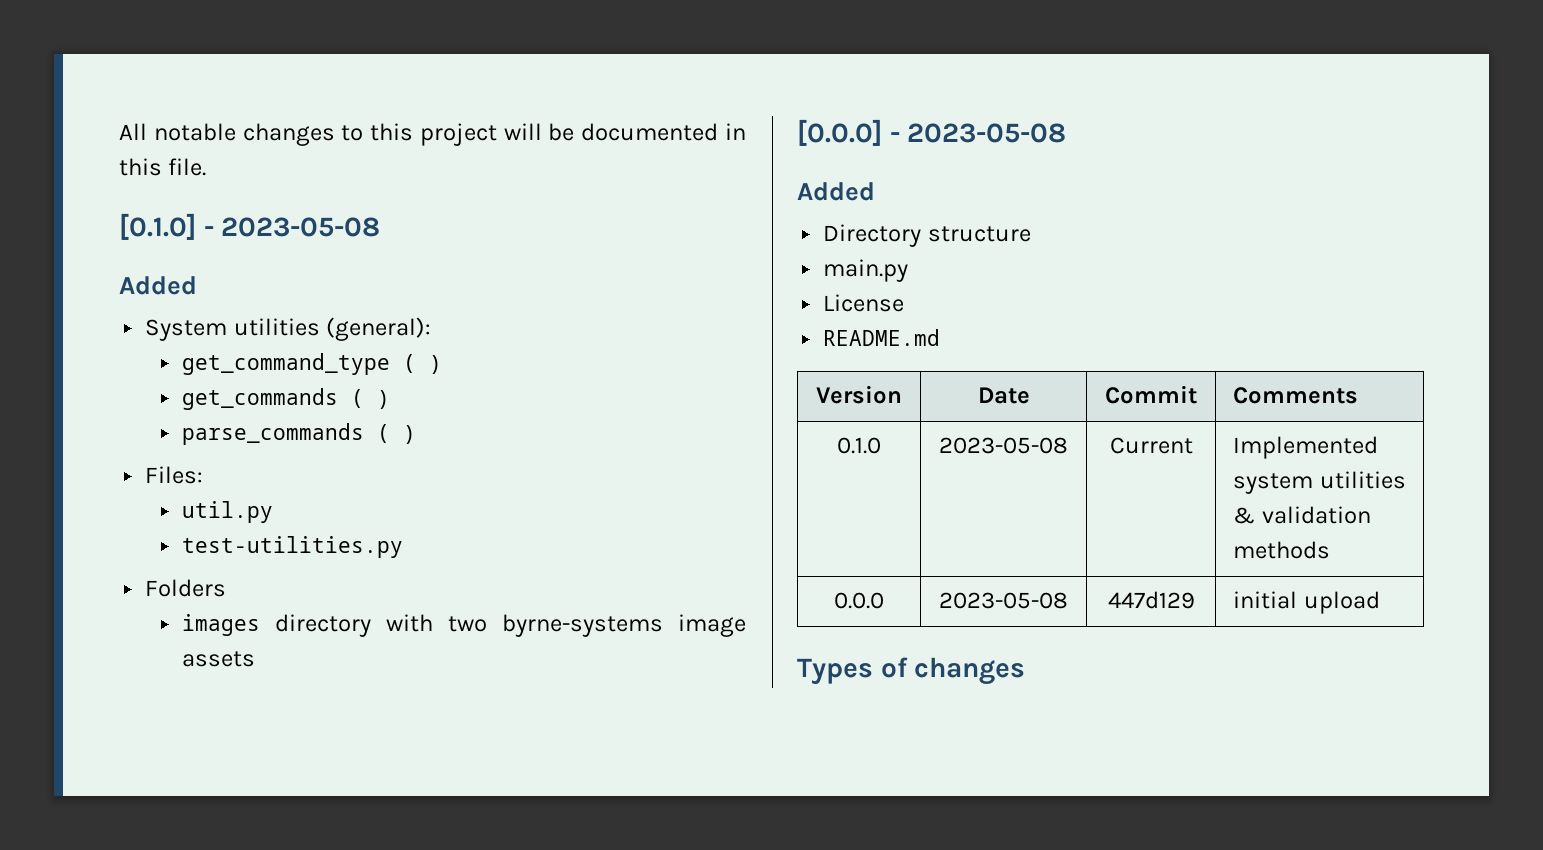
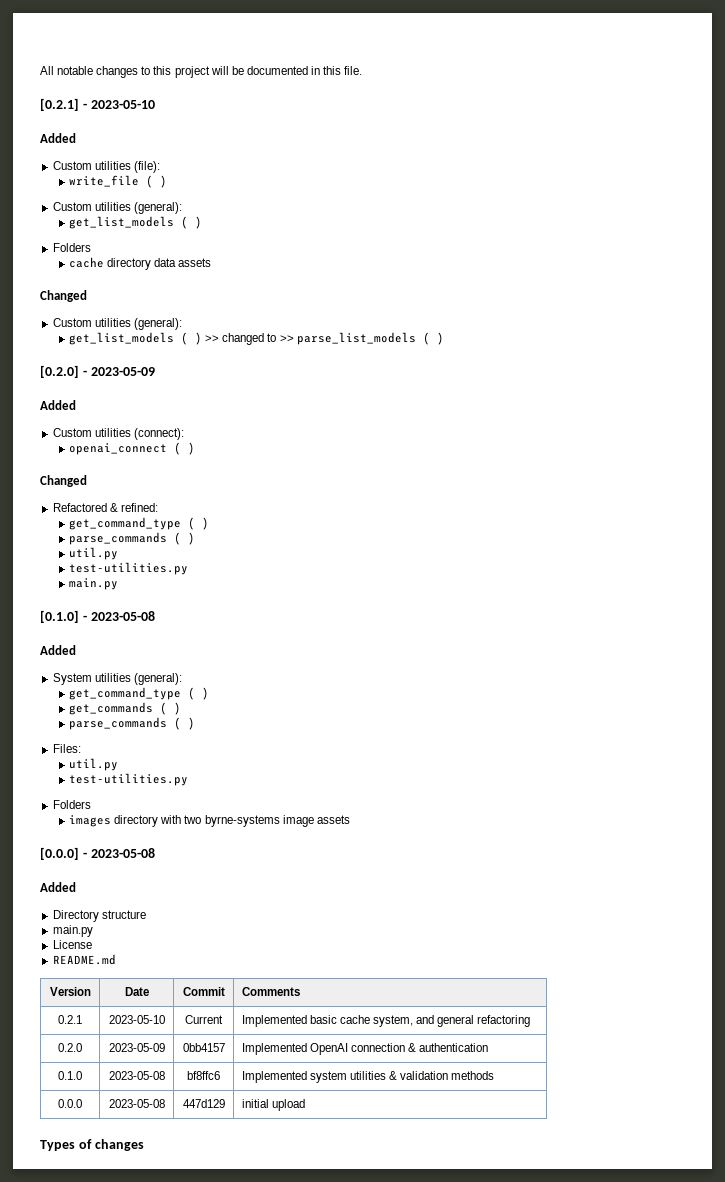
(207, 167) none -> [40,98,155,111] [40,133,76,143] [52,161,160,173] [69,175,168,188] [52,202,182,214] [69,216,203,229] [52,243,91,252] [69,257,212,270] [40,290,87,302] [52,318,182,330] [69,332,444,345] [40,365,155,378] [40,400,76,410] [52,428,184,440] [69,442,196,455] [40,475,87,487] [52,503,158,512] [69,517,210,530] [69,532,196,545] [69,547,119,560] [69,562,189,575] [69,578,119,590] // [0.2.1] - 2023-05-10 // Added // Custom utilities (file): // write_file ( ) // Custom utilities (general): // get_list_models ( ) // Folders // cache directory data assets // Changed // Custom utilities (general): // get_list_models ( ) >> changed to >> parse_list_models ( ) // [0.2.0] - 2023-05-09 // Added // Custom utilities (connect): // openai_connect ( ) // Changed // Refactored & refined: // get_command_type ( ) // parse_commands ( ) // util.py // test-utilities.py // main.py
(1359, 395) none -> [58,1015,82,1024] [108,1015,165,1024] [185,1015,223,1024] [241,1015,531,1027] [58,1043,82,1052] [108,1043,165,1052] [182,1043,225,1052] [241,1043,489,1055] // 0.2.1 | 2023-05-10 | Current | Implemented basic cache system, and general refactoring // 0.2.0 | 2023-05-09 | 0bb4157 | Implemented OpenAI connection & authentication
[1109,437,1193,454] Current -> [187,1071,220,1080] bf8ffc6

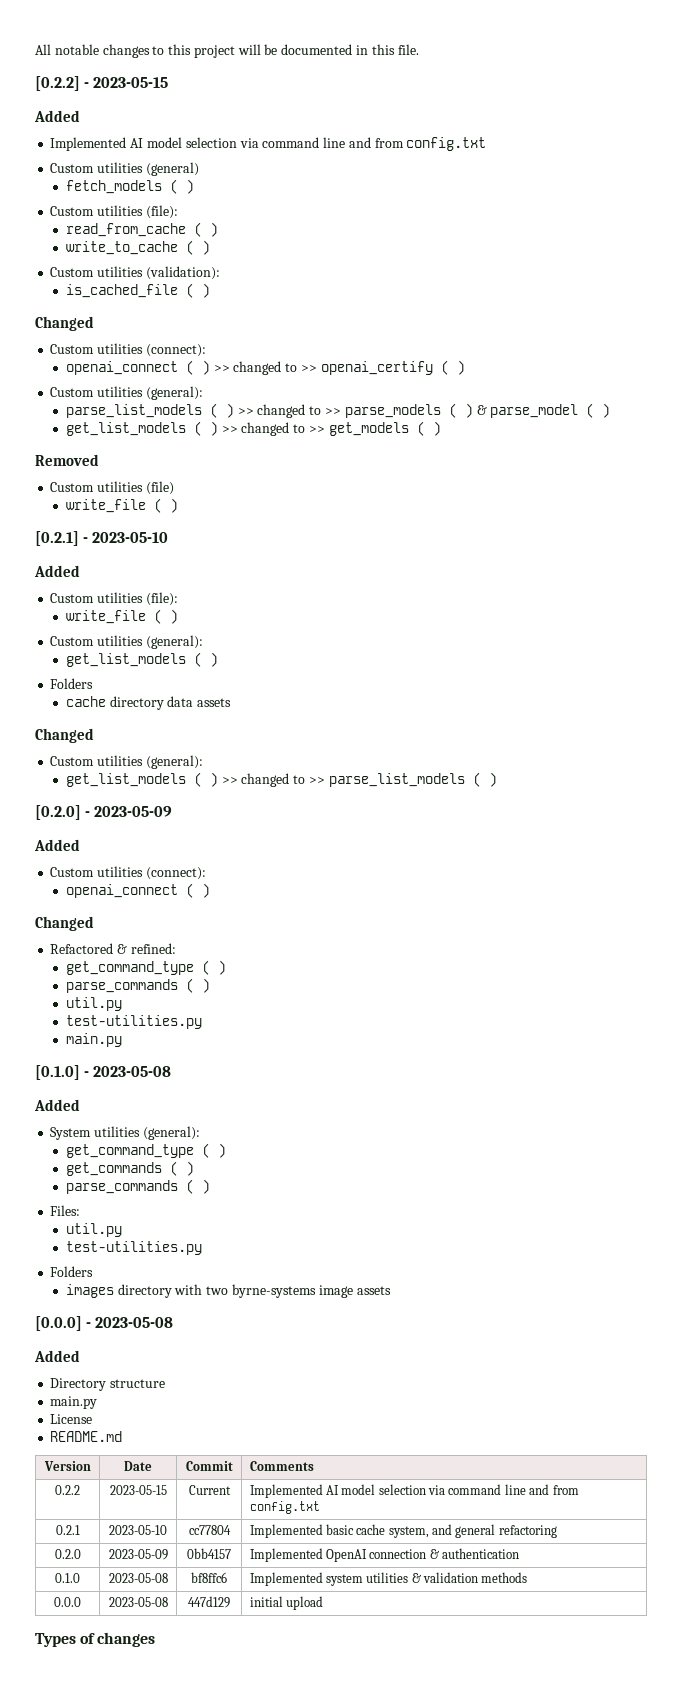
(363, 70) none -> [35,76,169,91] [34,110,80,122] [50,137,487,151] [50,162,199,176] [65,179,194,194] [50,205,178,219] [65,222,218,237] [65,240,210,255] [50,266,220,280] [65,283,210,298] [35,316,94,331] [50,343,206,357] [65,360,465,375] [50,386,203,400] [65,403,611,418] [65,421,441,436] [35,454,99,466] [50,481,174,495] [65,498,178,513] // [0.2.2] - 2023-05-15 // Added // Implemented AI model selection via command line and from config.txt // Custom utilities (general) // fetch_models ( ) // Custom utilities (file): // read_from_cache ( ) // write_to_cache ( ) // Custom utilities (validation): // is_cached_file ( ) // Changed // Custom utilities (connect): // openai_connect ( ) >> changed to >> openai_certify ( ) // Custom utilities (general): // parse_list_models ( ) >> changed to >> parse_models ( ) & parse_model ( ) // get_list_models ( ) >> changed to >> get_models ( ) // Removed // Custom utilities (file) // write_file ( )
(300, 991) none -> [55,1485,80,1495] [109,1485,167,1495] [188,1485,231,1495] [249,1484,579,1498] [249,1501,320,1514] // 0.2.2 | 2023-05-15 | Current | Implemented AI model selection via command line and from config.txt
[185,1015,223,1024] Current -> [188,1525,231,1535] cc77804

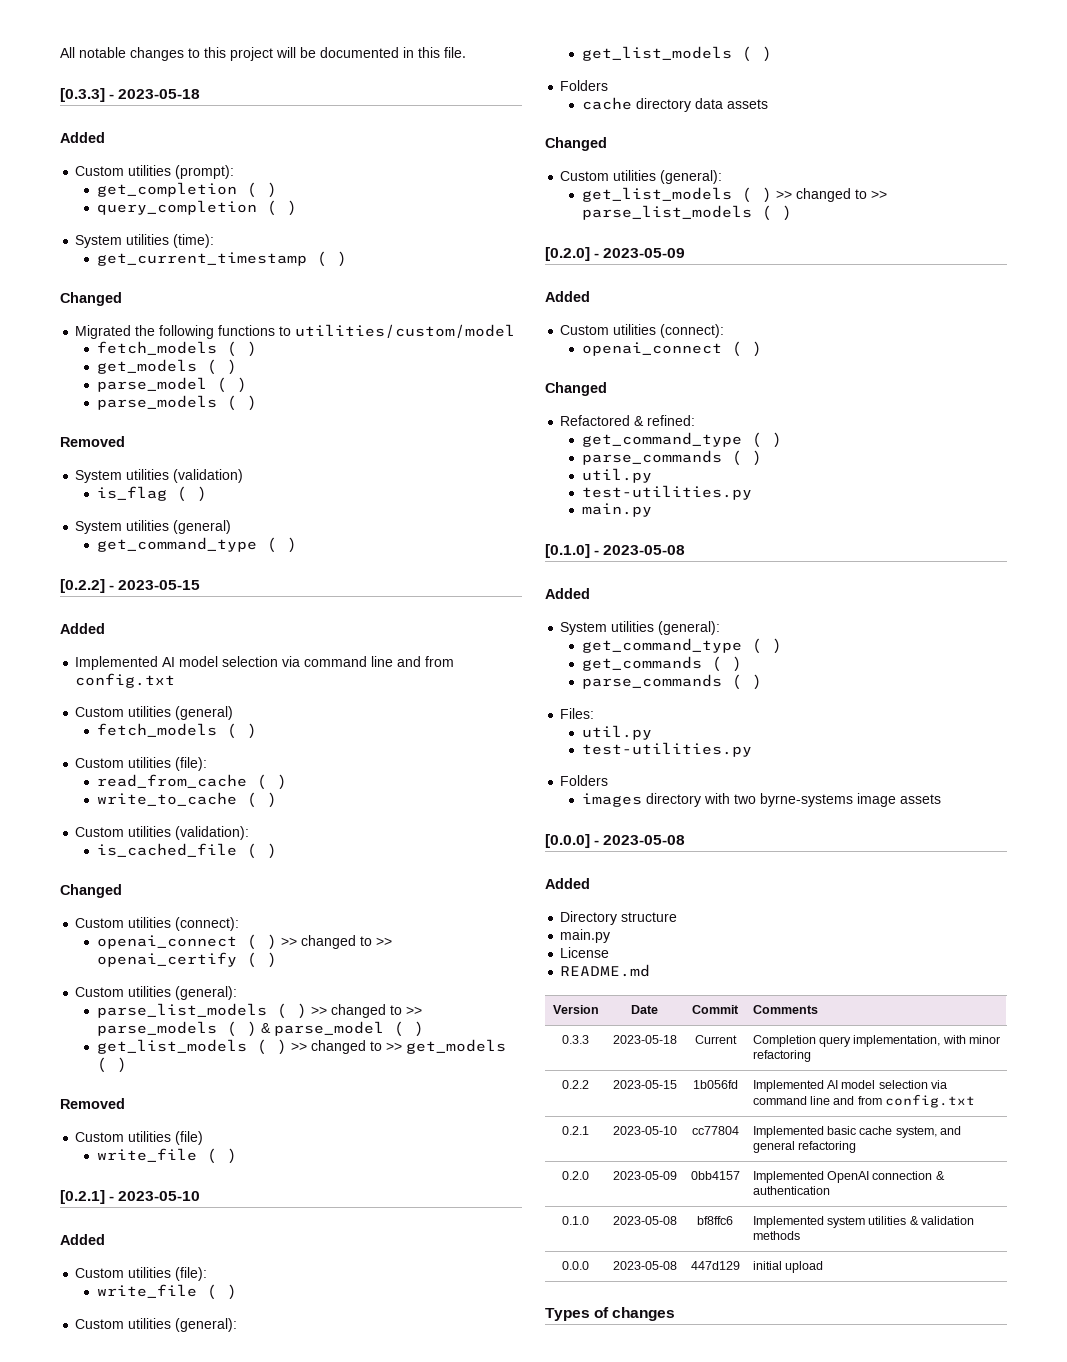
(419, 49) none -> [60,88,201,102] [60,132,105,143] [75,165,235,179] [96,182,277,198] [96,200,297,216] [75,234,215,248] [96,251,347,267] [60,292,122,306] [75,324,516,339] [96,341,257,357] [96,359,237,375] [96,377,247,393] [96,395,257,411] [60,436,125,447] [75,469,244,483] [96,486,207,502] [75,520,232,534] [96,537,297,553] // [0.3.3] - 2023-05-18 // Added // Custom utilities (prompt): // get_completion ( ) // query_completion ( ) // System utilities (time): // get_current_timestamp ( ) // Changed // Migrated the following functions to utilities/custom/model // fetch_models ( ) // get_models ( ) // parse_model ( ) // parse_models ( ) // Removed // System utilities (validation) // is_flag ( ) // System utilities (general) // get_command_type ( )
(314, 1466) none -> [562,1035,589,1044] [612,1035,677,1044] [694,1035,737,1044] [752,1035,1001,1047] [752,1050,811,1062] // 0.3.3 | 2023-05-18 | Current | Completion query implementation, with minor refactoring
[188,1485,231,1495] Current -> [692,1080,738,1089] 1b056fd

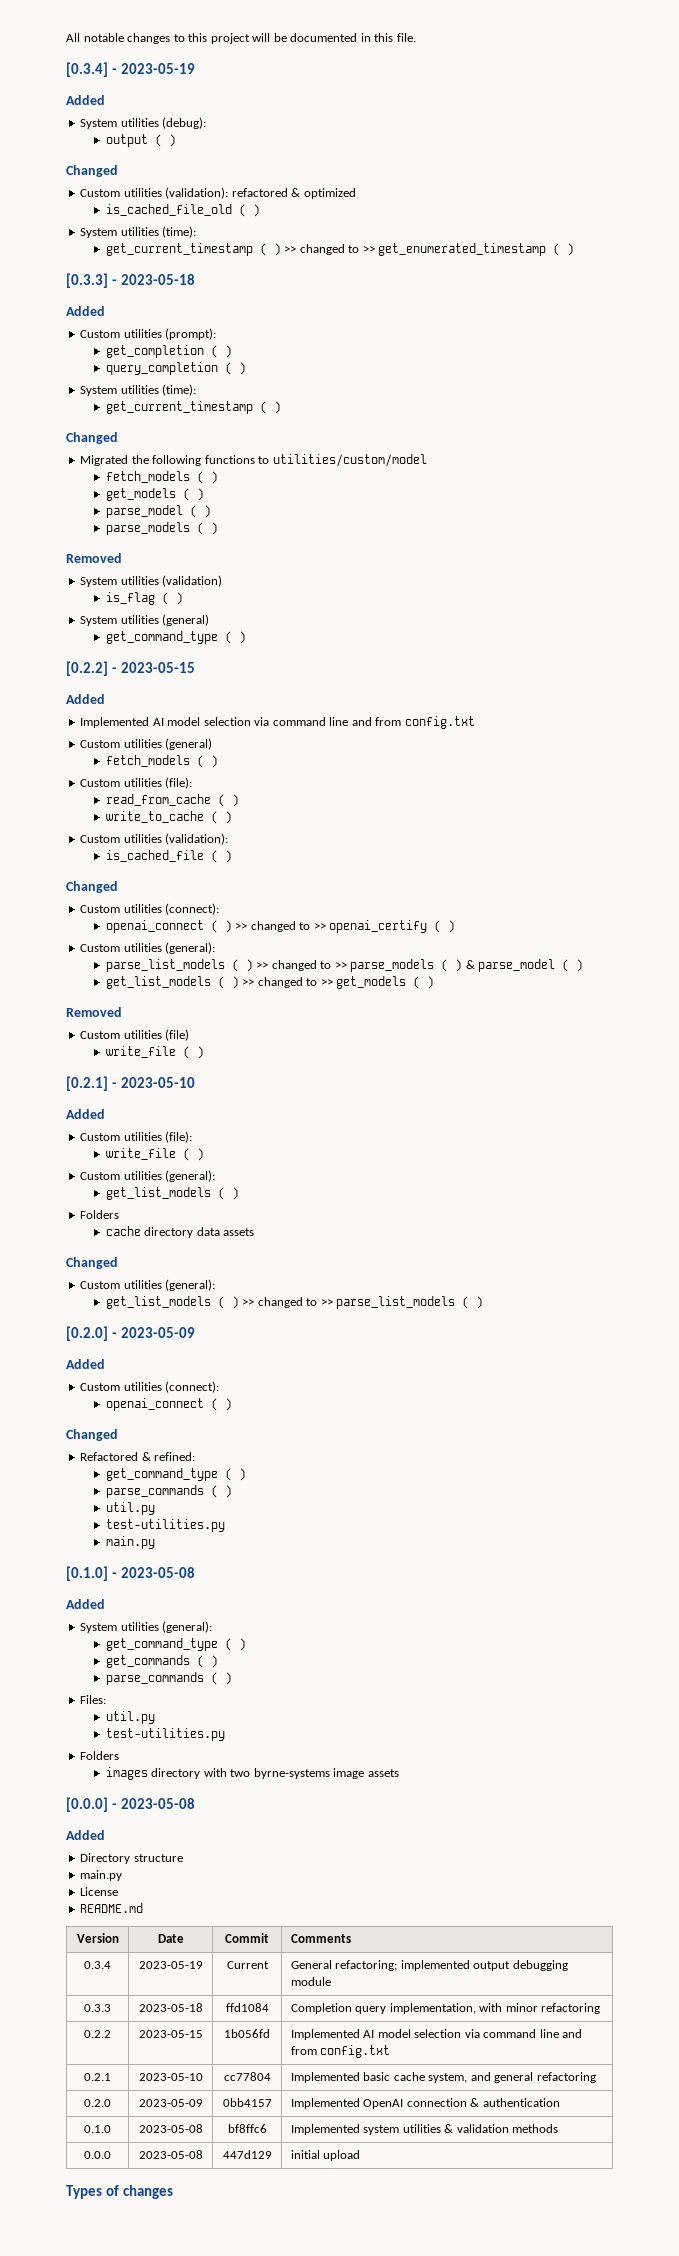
(466, 52) none -> [66,62,196,77] [66,95,105,105] [80,117,207,129] [105,134,176,147] [66,165,118,177] [80,187,356,199] [105,204,260,217] [80,226,197,238] [105,243,575,256] // [0.3.4] - 2023-05-19 // Added // System utilities (debug): // output ( ) // Changed // Custom utilities (validation): refactored & optimized // is_cached_file_old ( ) // System utilities (time): // get_current_timestamp ( ) >> changed to >> get_enumerated_timestamp ( )
(818, 1009) none -> [84,1961,111,1969] [138,1961,203,1969] [226,1961,269,1969] [290,1960,568,1971] [290,1977,331,1986] // 0.3.4 | 2023-05-19 | Current | General refactoring; implemented output debugging module
[694,1035,737,1044] Current -> [225,2003,269,2012] ffd1084

